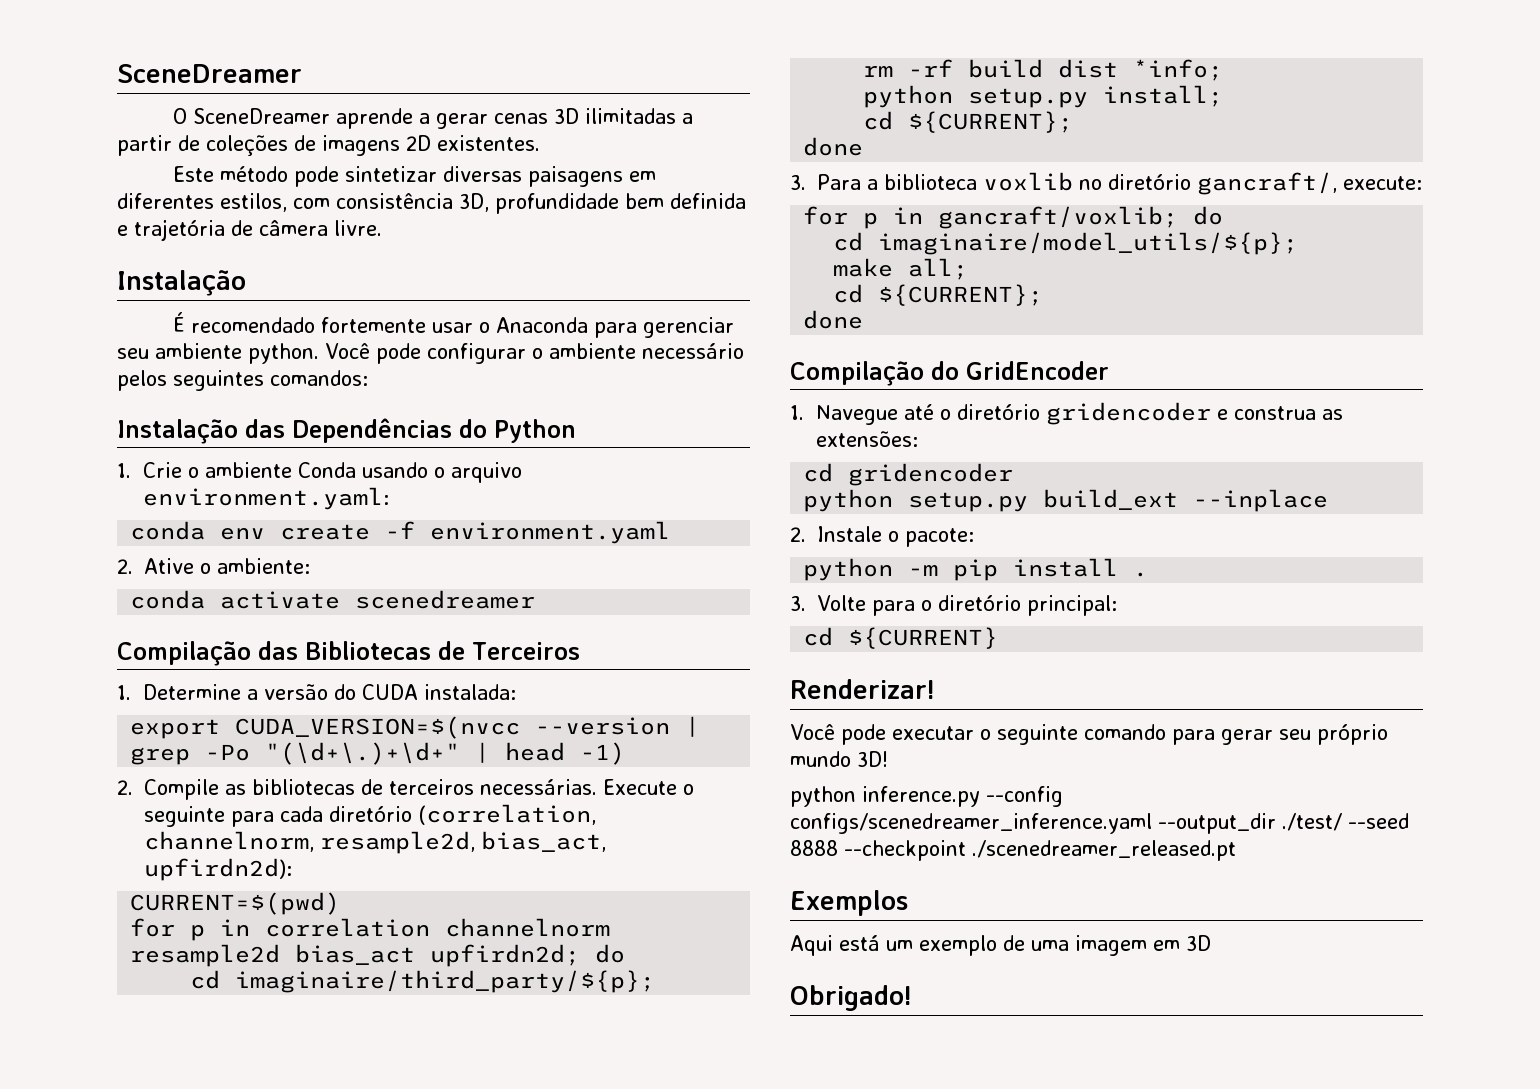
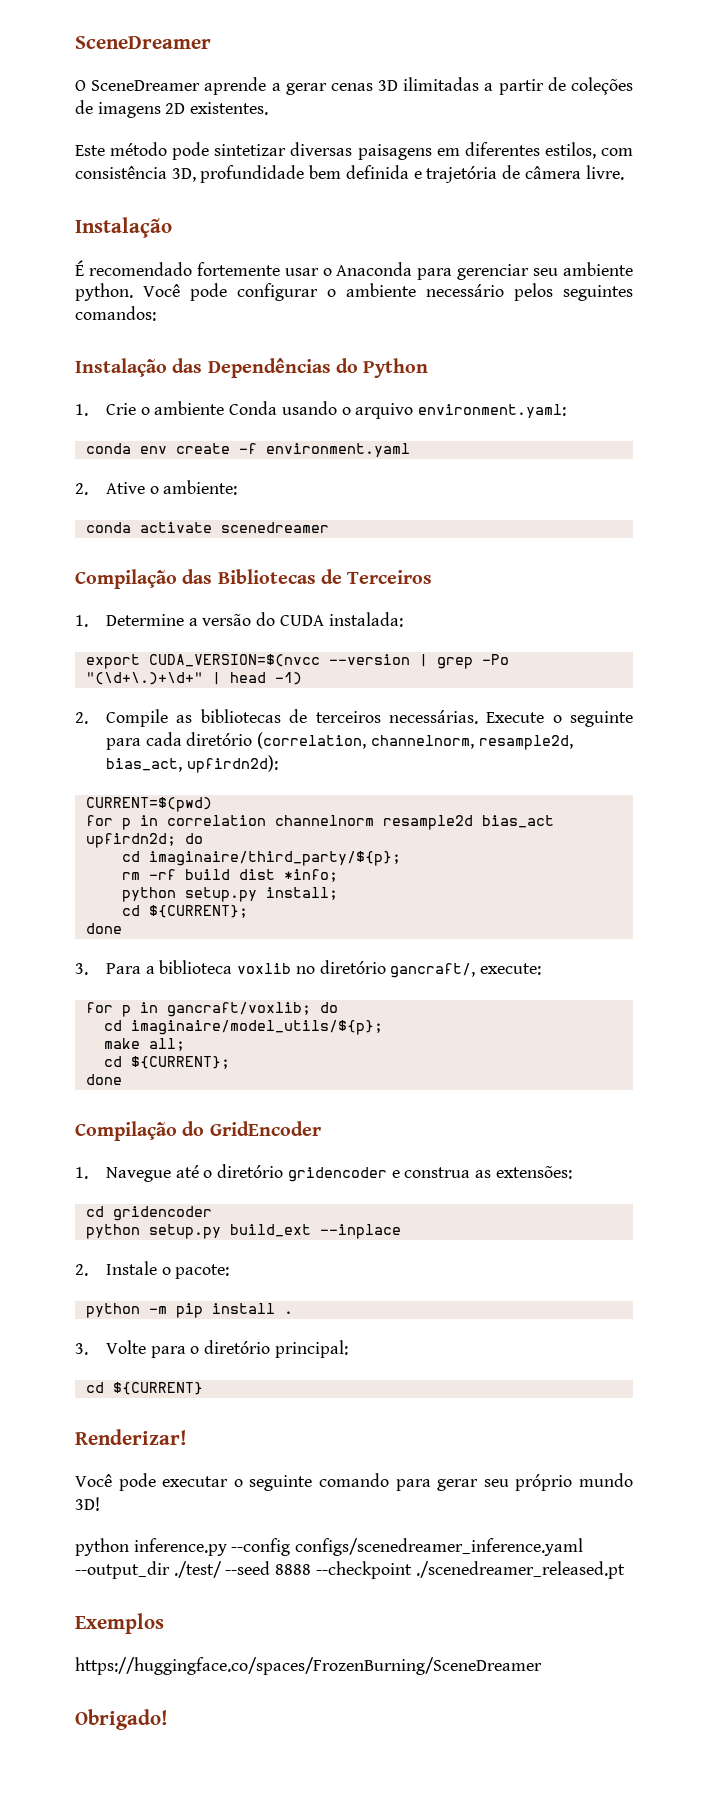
[790,935,1211,956] Aqui está um exemplo de uma imagem em 3D -> [75,1657,542,1675] https://huggingface.co/spaces/FrozenBurning/SceneDreamer

